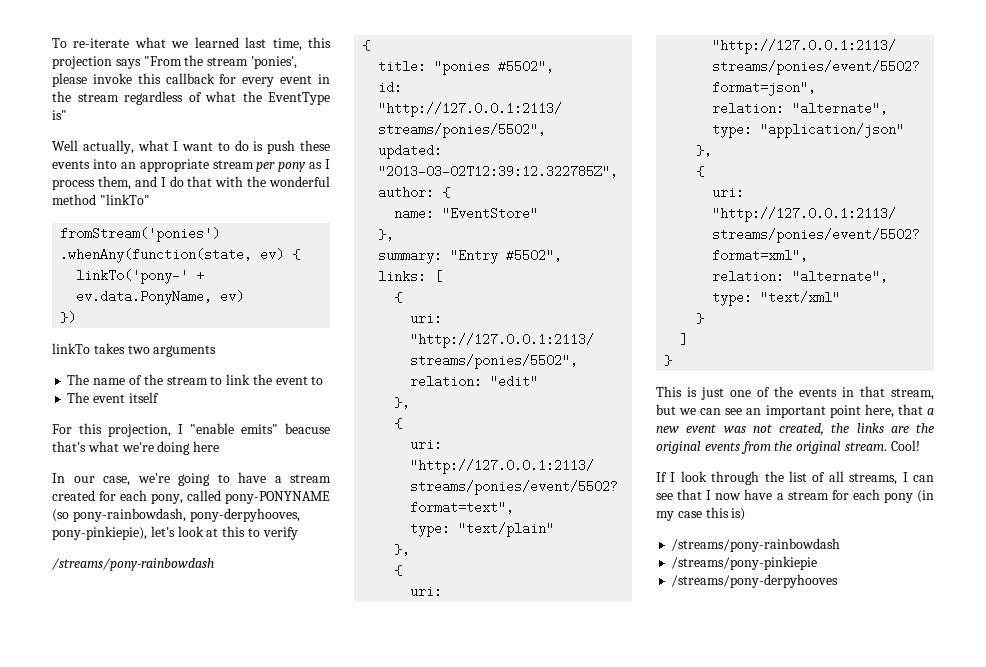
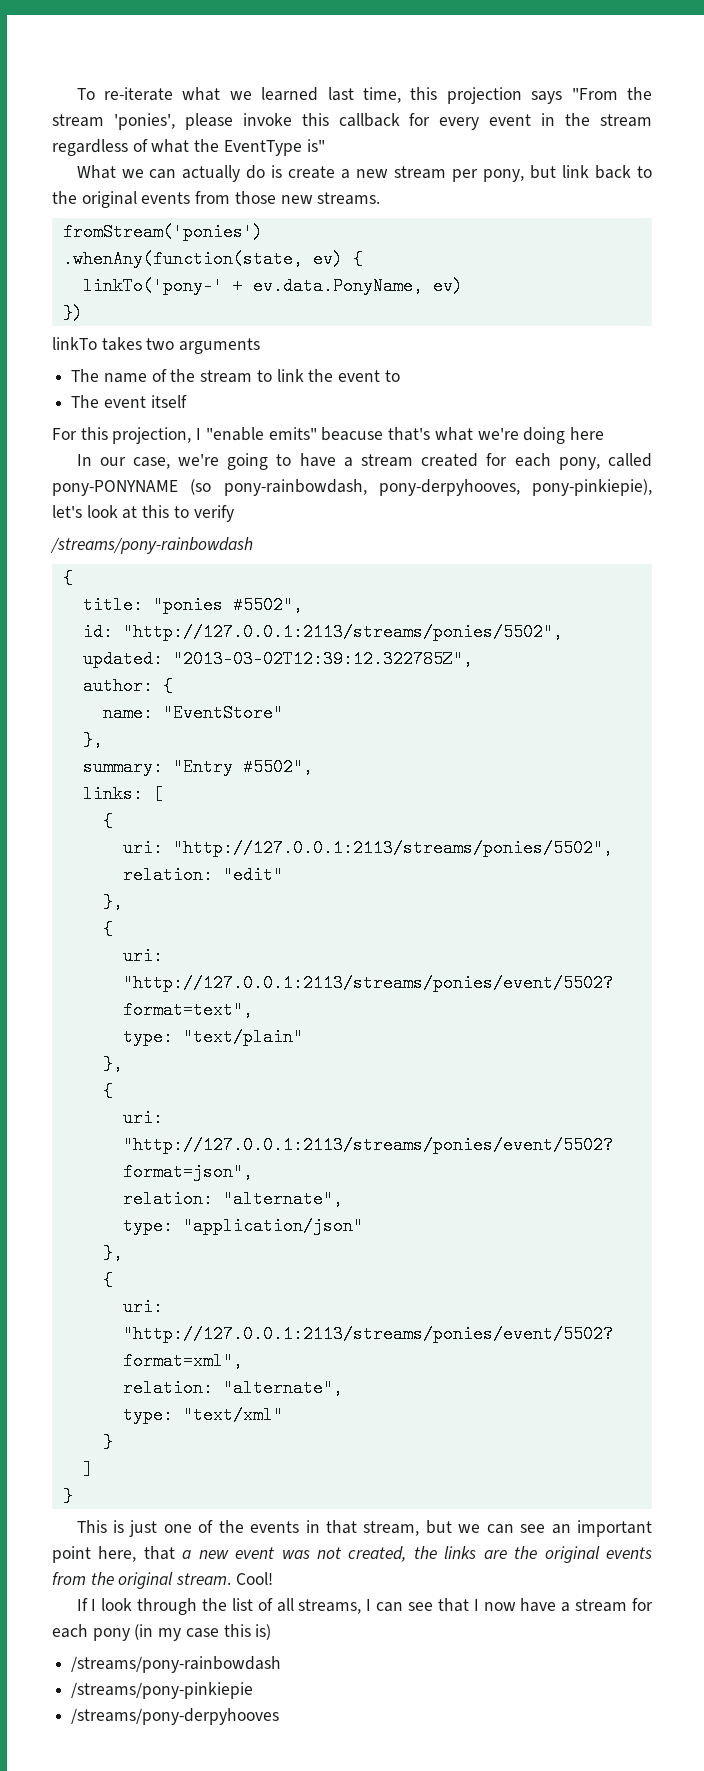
[52,140,330,154] [52,159,330,172] [52,176,330,190] [52,194,150,205] Well actually, what I want to do is push these events into an appropriate stream per pony as I process them, and I do that with the wonderful method "linkTo" -> [76,165,652,182] [52,191,381,208] What we can actually do is create a new stream per pony, but link back to the original events from those new streams.

